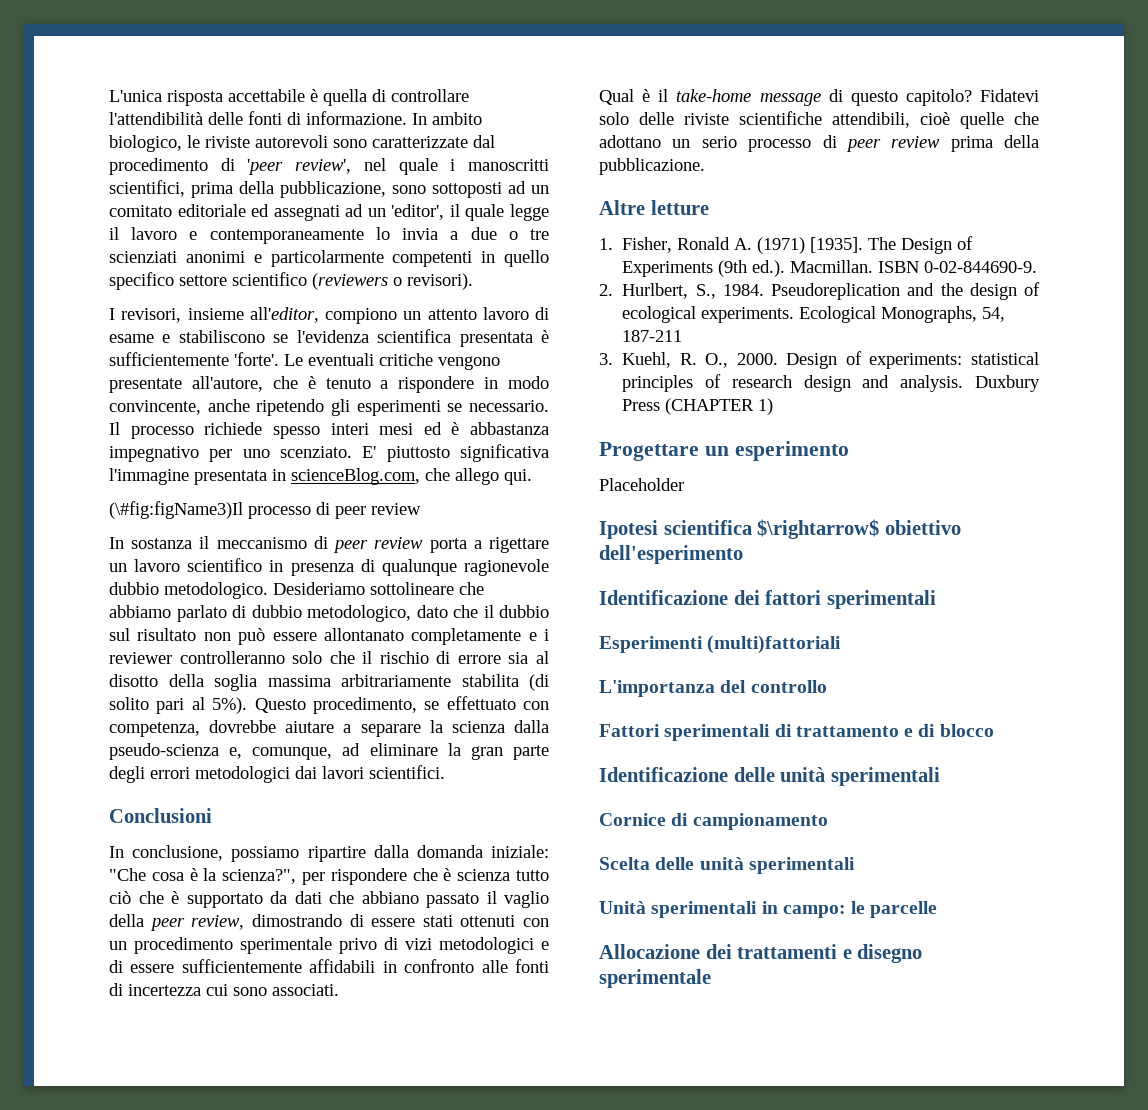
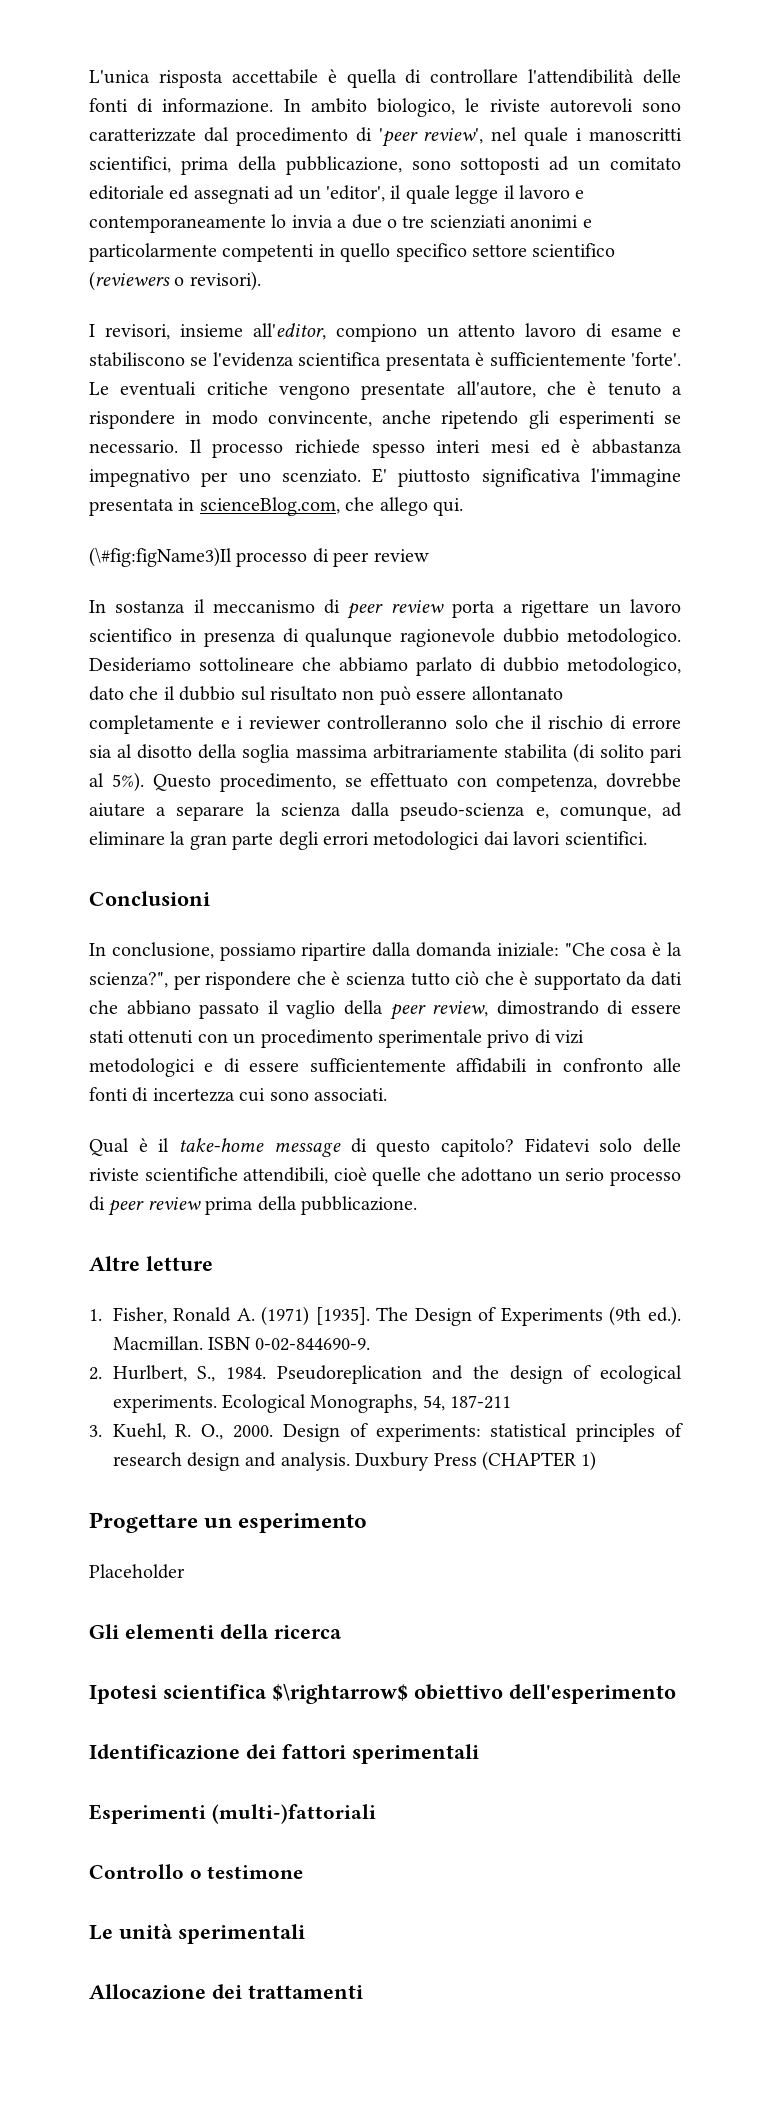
(684, 484) none -> [89,1624,342,1639] // Gli elementi della ricerca
[707,635,842,654] [599,680,827,697] [599,724,994,741] [599,767,940,786] [599,813,828,830] [599,857,855,874] [599,901,938,918] (multi)fattoriali // L'importanza del controllo // Fattori sperimentali di trattamento e di blocco // Identificazione delle unità sperimentali // Cornice di campionamento // Scelta delle unità sperimentali // Unità sperimentali in campo: le parcelle -> [211,1804,376,1824] [89,1864,304,1879] [89,1923,305,1944] (multi-)fattoriali // Controllo o testimone // Le unità sperimentali
[842,944,923,963] [599,969,711,988] e disegno sperimentale -> (363, 1992) none

